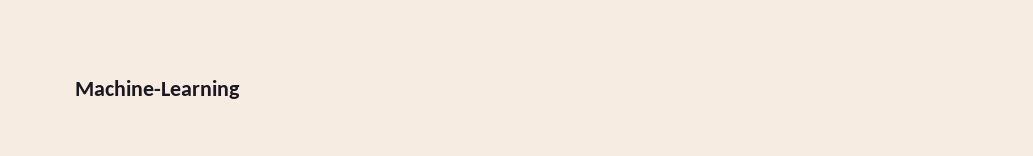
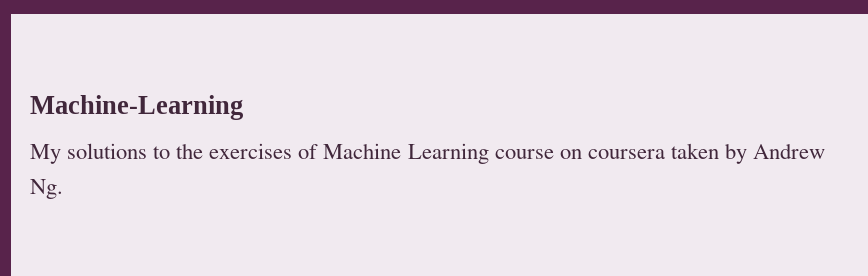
(240, 89) none -> [30,143,825,164] [30,179,63,199] // My solutions to the exercises of Machine Learning course on coursera taken by Andrew Ng.

